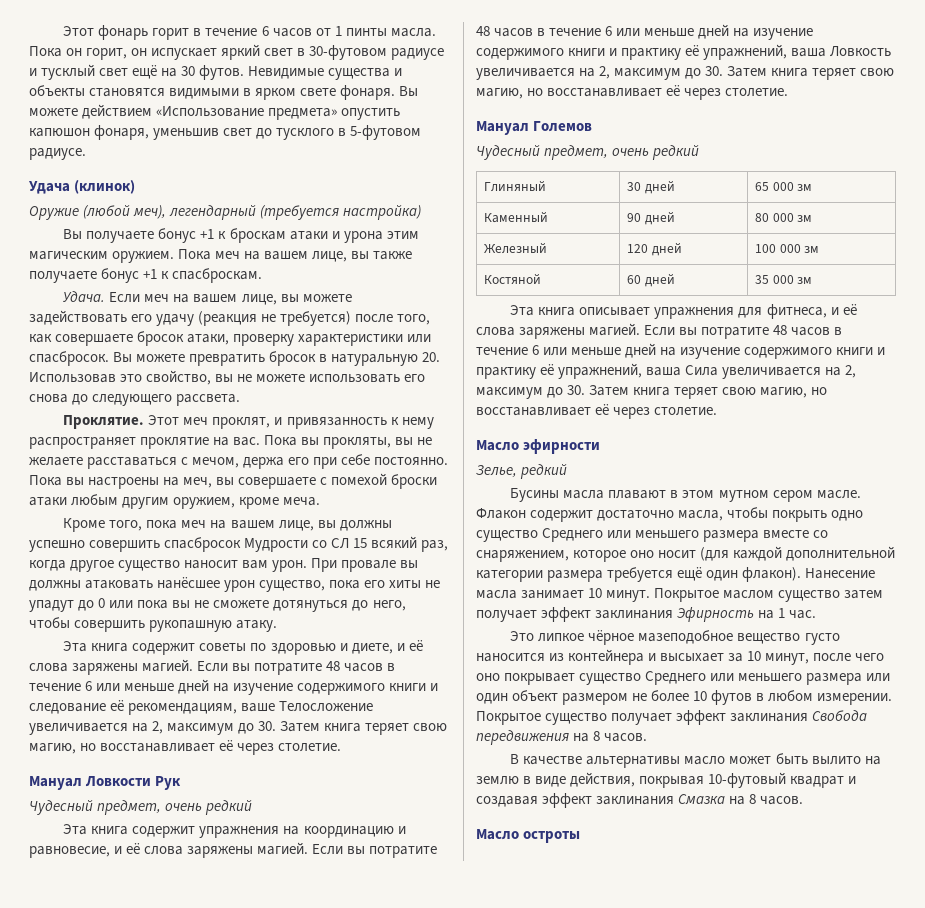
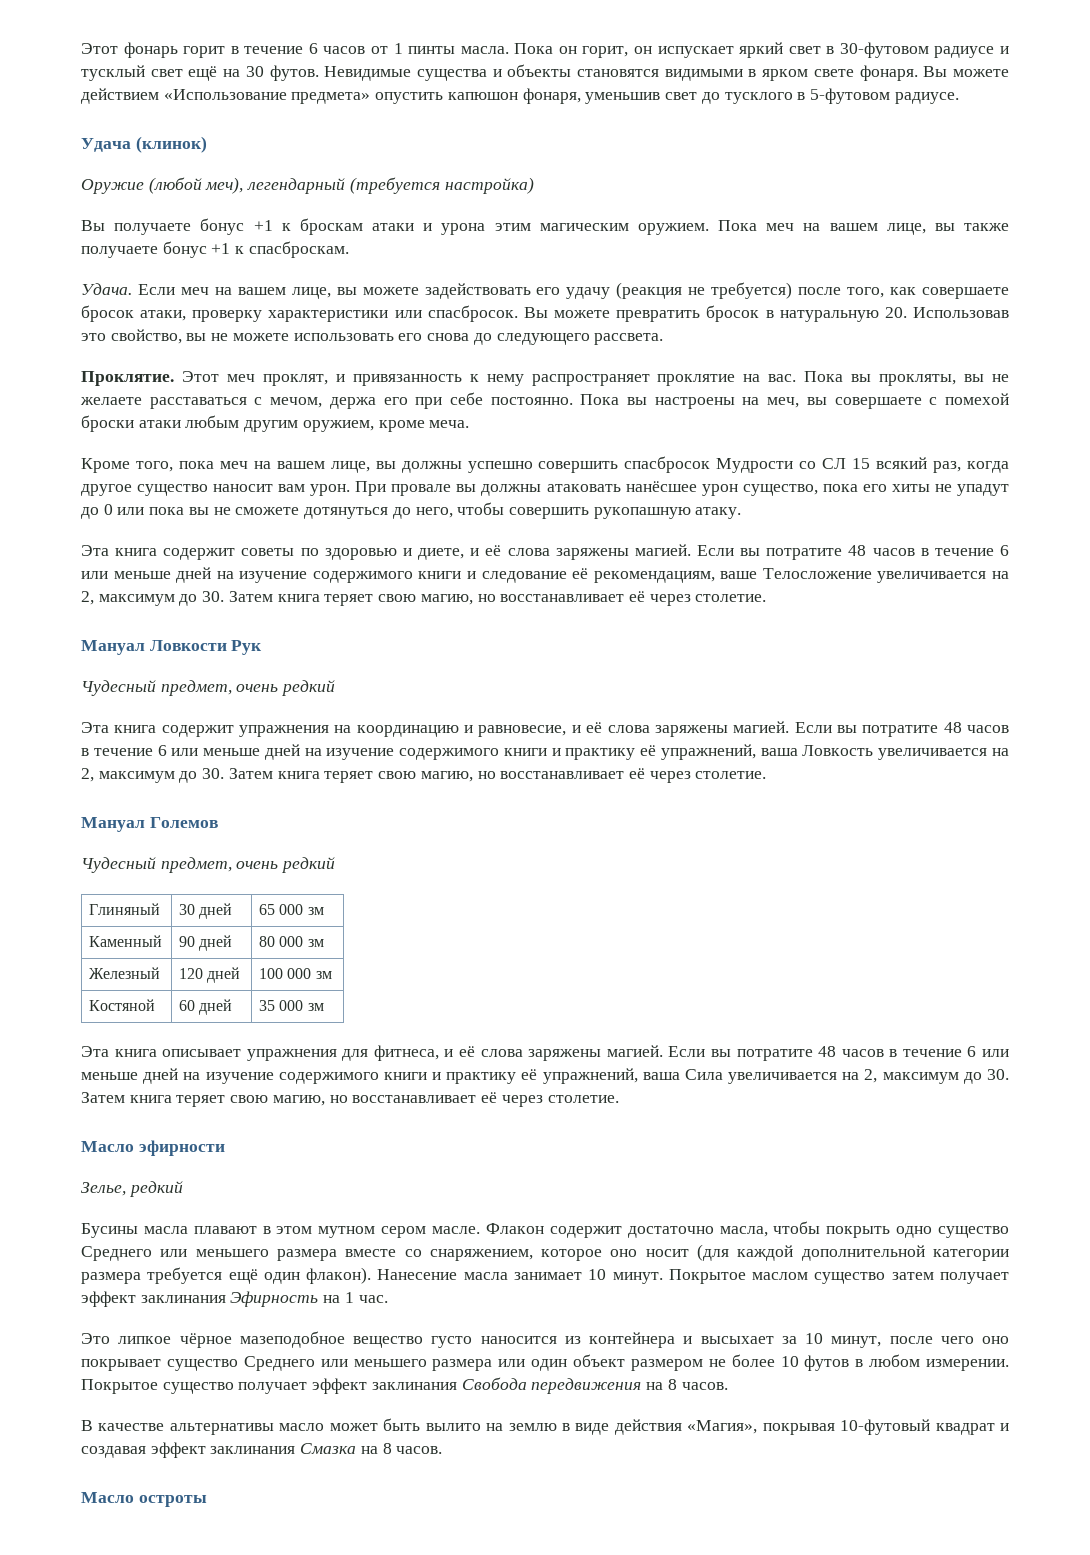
[570,772,636,787] действия, -> [614,1419,758,1435] действия «Магия»,

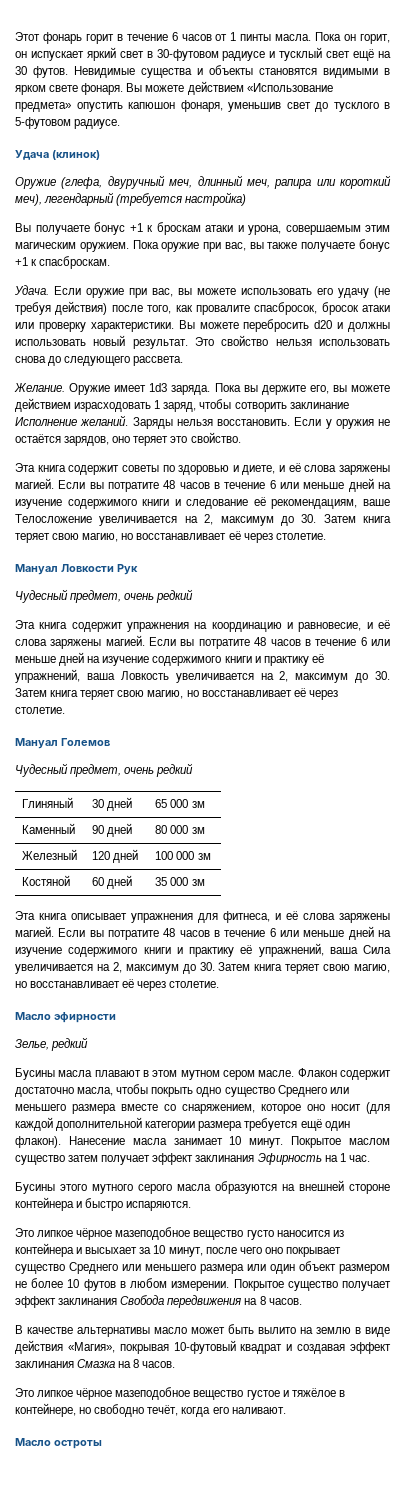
[148,177,202,194] (любой -> [61,175,391,189] (глефа, двуручный меч, длинный меч, рапира или короткий
[441,223,486,235] урона -> [248,225,361,235] урона, совершаемым
[766,223,926,235] меч на вашем лице, -> [161,242,246,252] оружие при вас,
[180,283,531,299] меч на вашем лице, вы можете задействовать -> [86,288,312,298] оружие при вас, вы можете использовать
[616,282,1010,299] [81,305,1010,322] [81,329,664,345] [81,371,1009,386] [80,392,1010,409] [81,415,470,432] [81,456,1010,473] [81,481,1010,496] [81,502,742,519] (реакция не требуется) после того, как совершаете бросок атаки, проверку характеристики или спасбросок. Вы можете превратить бросок в натуральную 20. Использовав это свойство, вы не можете использовать его снова до следующего рассвета. // Проклятие. Этот меч проклят, и привязанность к нему распространяет проклятие на вас. Пока вы прокляты, вы не желаете расставаться с мечом, держа его при себе постоянно. Пока вы настроены на меч, вы совершаете с помехой броски атаки любым другим оружием, кроме меча. // Кроме того, пока меч на вашем лице, вы должны успешно совершить спасбросок Мудрости со СЛ 15 всякий раз, когда другое существо наносит вам урон. При провале вы должны атаковать нанёсшее урон существо, пока его хиты не упадут до 0 или пока вы не сможете дотянуться до него, чтобы совершить рукопашную атаку. -> [374,286,390,298] [15,301,390,315] [15,319,390,332] [15,335,390,349] [15,356,184,366] [14,383,390,395] [15,398,349,412] [15,415,390,429] [15,432,241,446] (не требуя действия) после того, как провалите спасбросок, бросок атаки или проверку характеристики. Вы можете перебросить d20 и должны использовать новый результат. Это свойство нельзя использовать снова до следующего рассвета. // Желание. Оружие имеет 1d3 заряда. Пока вы держите его, вы можете действием израсходовать 1 заряд, чтобы сотворить заклинание Исполнение желаний. Заряды нельзя восстановить. Если у оружия не остаётся зарядов, оно теряет это свойство.
(388, 1299) none -> [15,1180,390,1194] [15,1197,192,1211] // Бусины этого мутного серого масла образуются на внешней стороне контейнера и быстро испаряются.
(443, 1450) none -> [15,1387,345,1400] [15,1403,286,1417] // Это липкое чёрное мазеподобное вещество густое и тяжёлое в контейнере, но свободно течёт, когда его наливают.

